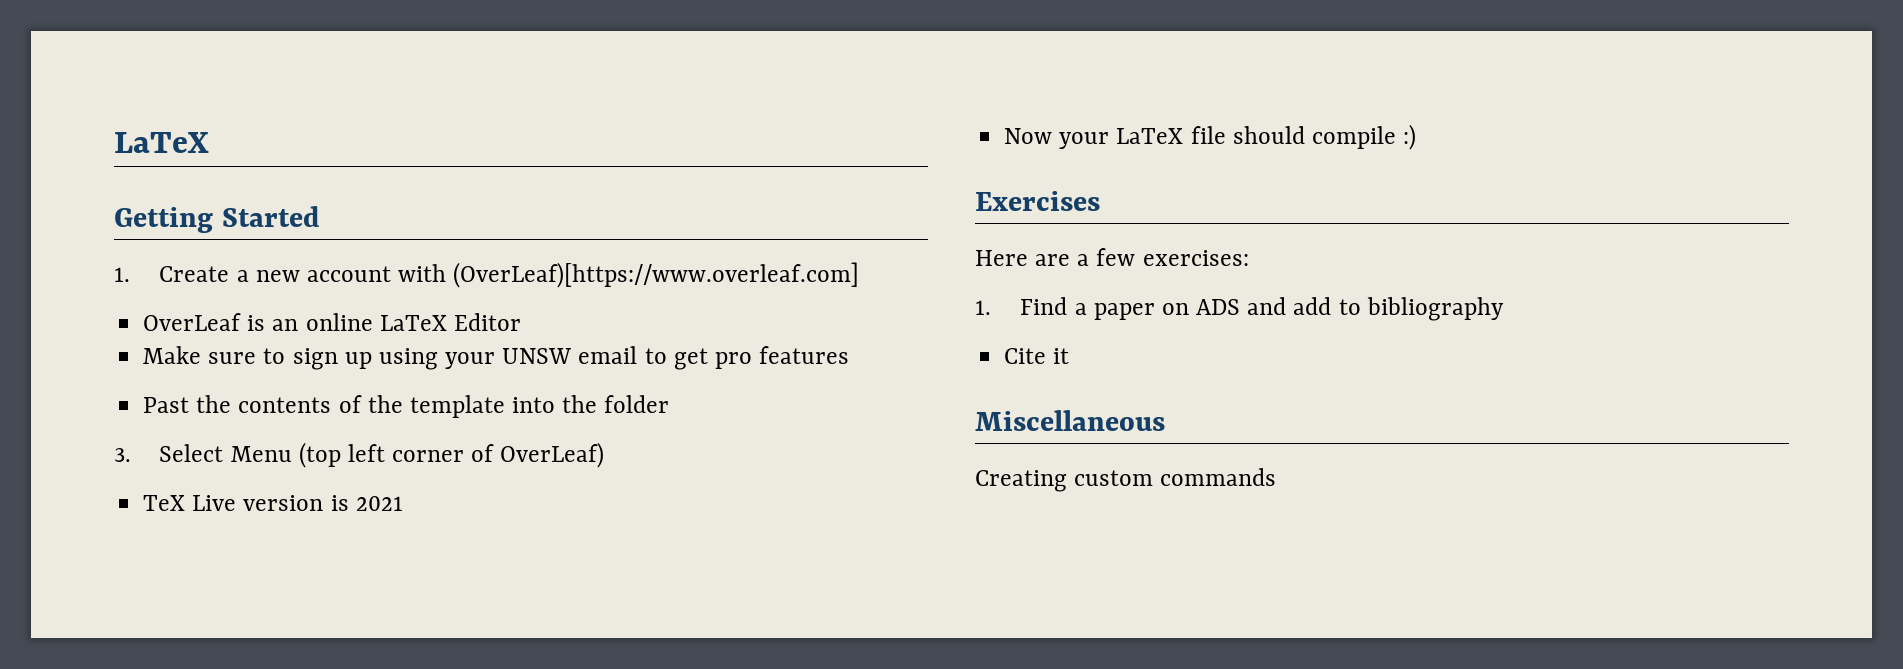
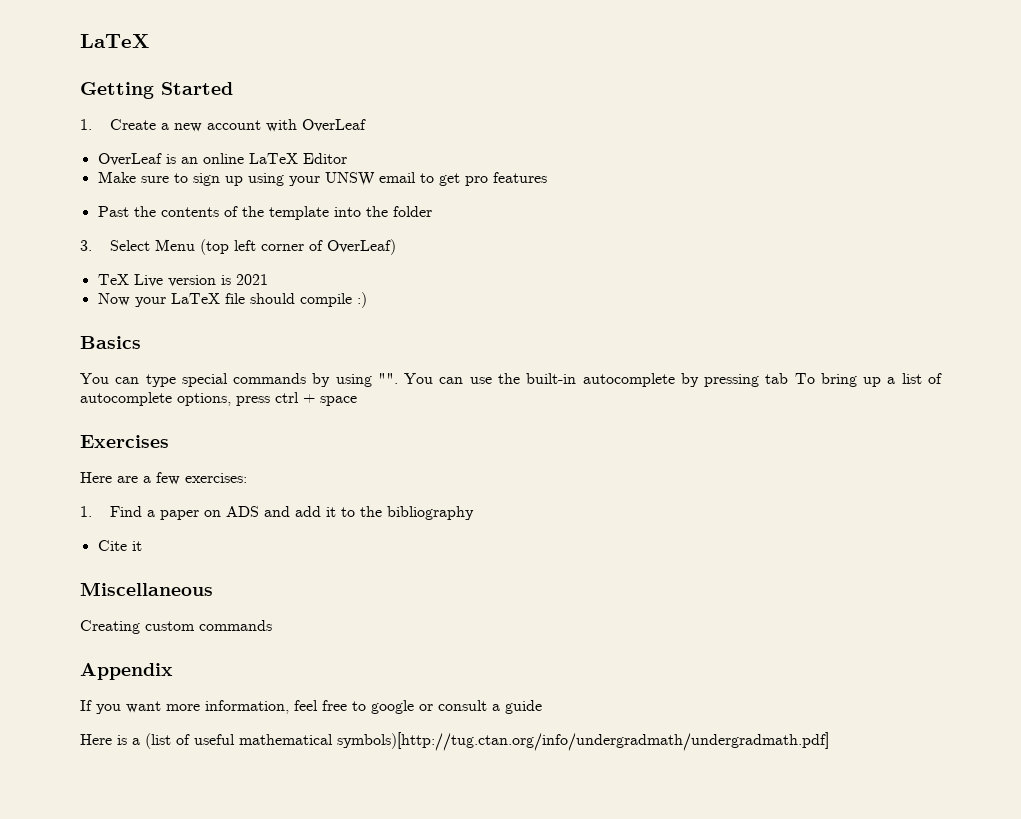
[453,262,860,288] (OverLeaf)[https://www.overleaf.com] -> [302,119,367,132] OverLeaf
(1417, 137) none -> [80,336,141,349] [80,373,942,387] [80,392,357,406] // Basics // You can type special commands by using "". You can use the built-in autocomplete by pressing tab To bring up a list of autocomplete options, press ctrl + space
[1338,299,1361,315] to -> [326,506,383,517] it to the
(1277, 477) none -> [80,663,173,680] [80,700,542,714] [80,732,829,751] // Appendix // If you want more information, feel free to google or consult a guide // Here is a (list of useful mathematical symbols)[http://tug.ctan.org/info/undergradmath/undergradmath.pdf]

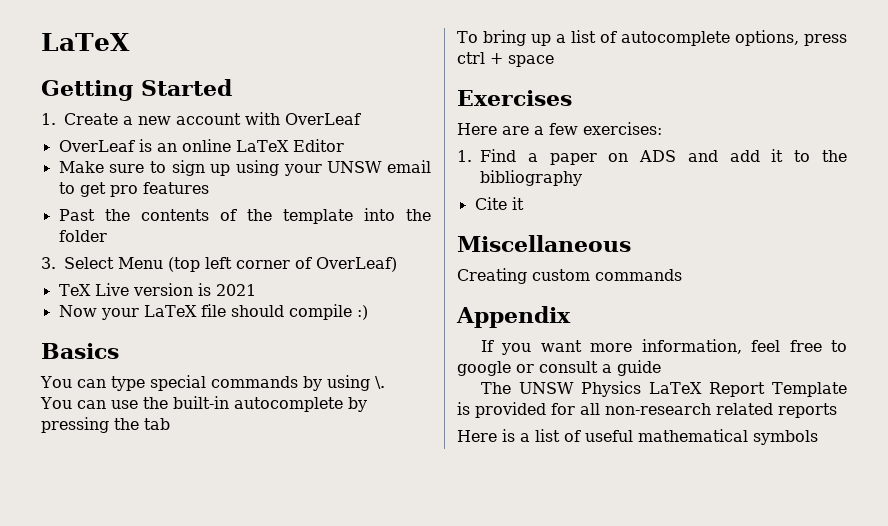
[377,373,398,384] "". -> [374,376,385,389] \. //
(760, 380) none -> [114,418,139,430] the
(789, 378) none -> (170, 424) //
(542, 707) none -> [480,381,848,397] [457,402,837,418] // The UNSW Physics LaTeX Report Template is provided for all non-research related reports
[145,733,171,749] (list -> [535,429,560,442] list
[337,732,829,751] symbols)[http://tug.ctan.org/info/undergradmath/undergradmath.pdf] -> [753,430,818,445] symbols

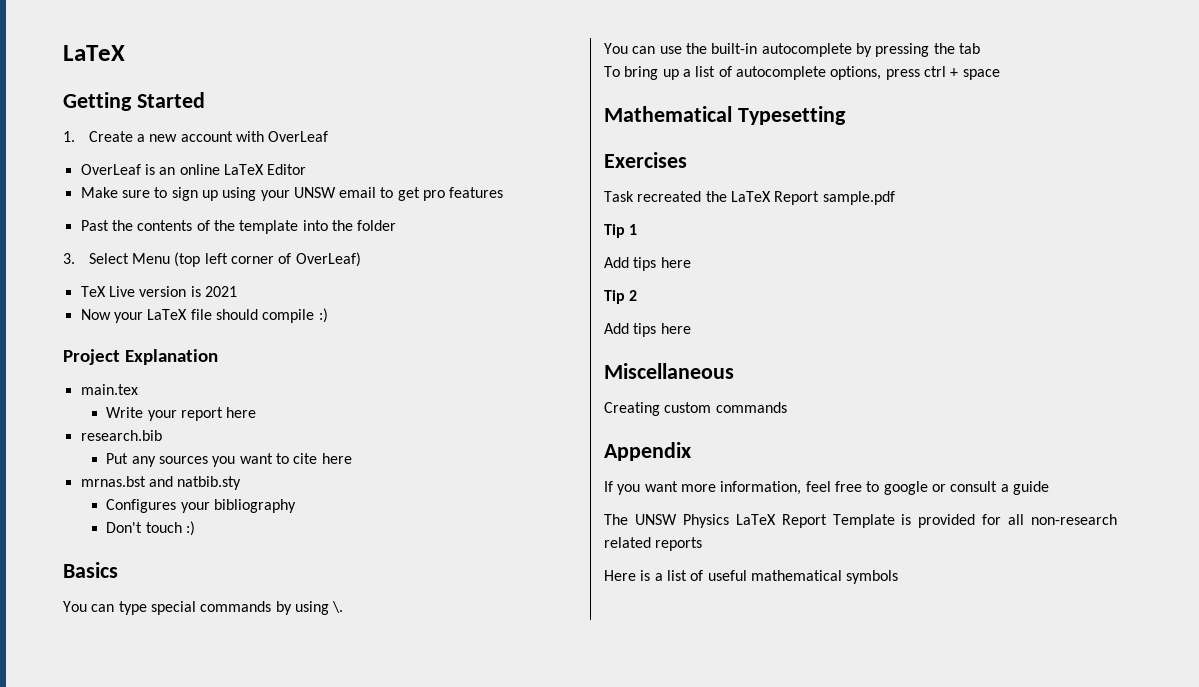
(368, 312) none -> [63,349,218,365] [80,384,138,395] [106,407,257,421] [80,430,162,441] [106,453,352,467] [80,476,242,490] [106,499,297,513] [106,521,196,536] // Project Explanation // main.tex // Write your report here // research.bib // Put any sources you want to cite here // mrnas.bst and natbib.sty // Configures your bibliography // Don't touch :)
(554, 61) none -> [604,106,846,125] // Mathematical Typesetting
[457,122,662,135] [457,149,847,165] [480,170,582,186] [474,197,524,210] Here are a few exercises: // 1. Find a paper on ADS and add it to the bibliography // Cite it -> [604,191,895,205] [604,224,638,238] [604,257,691,271] [604,290,638,304] [604,323,691,337] Task recreated the LaTeX Report sample.pdf // Tip 1 // Add tips here // Tip 2 // Add tips here

